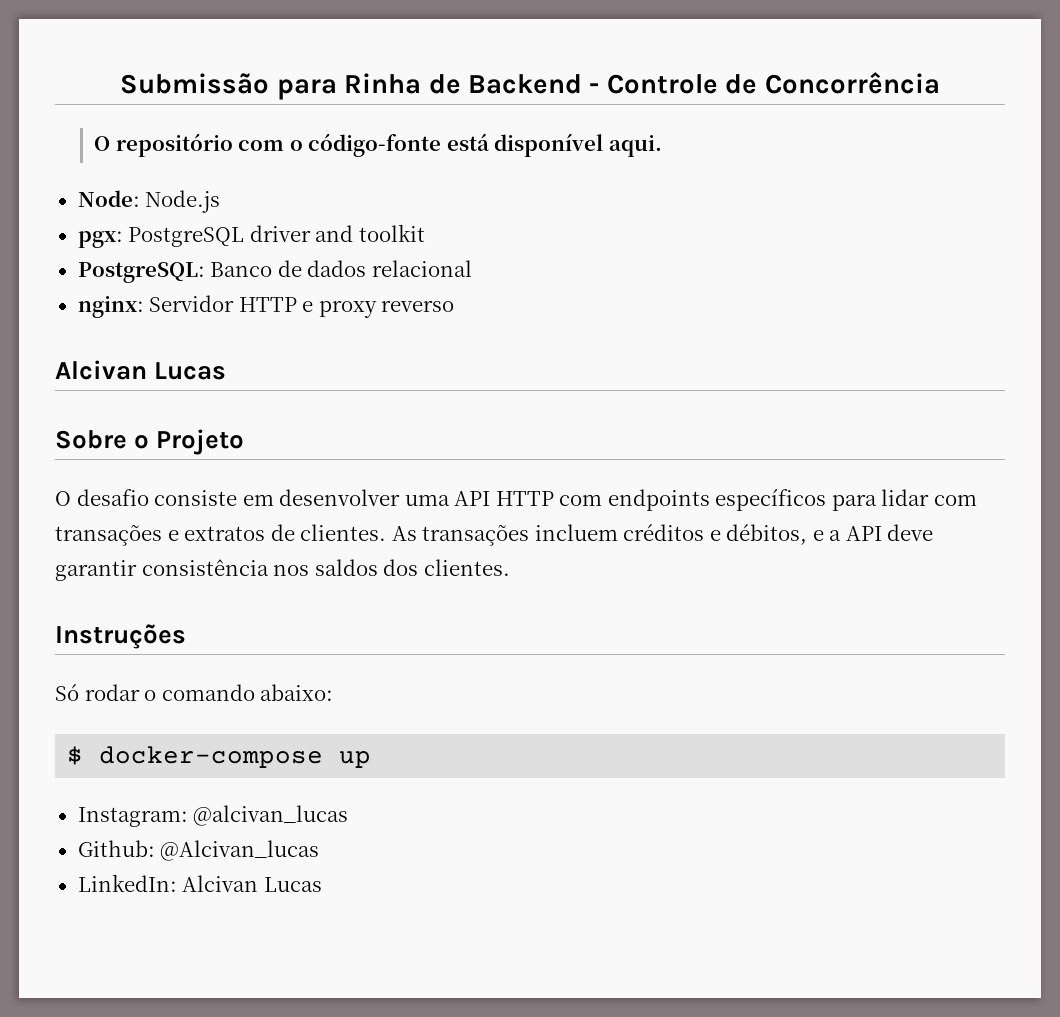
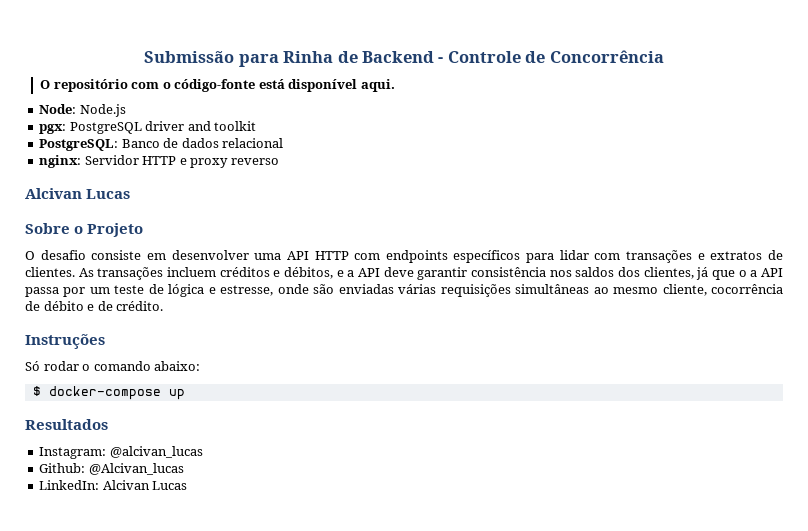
[423,559,510,576] clientes. -> [643,267,783,280] [25,284,784,297] [25,301,164,311] clientes, já que o a API passa por um teste de lógica e estresse, onde são enviadas várias requisições simultâneas ao mesmo cliente, cocorrência de débito e de crédito.
(372, 759) none -> [25,419,108,430] // Resultados

